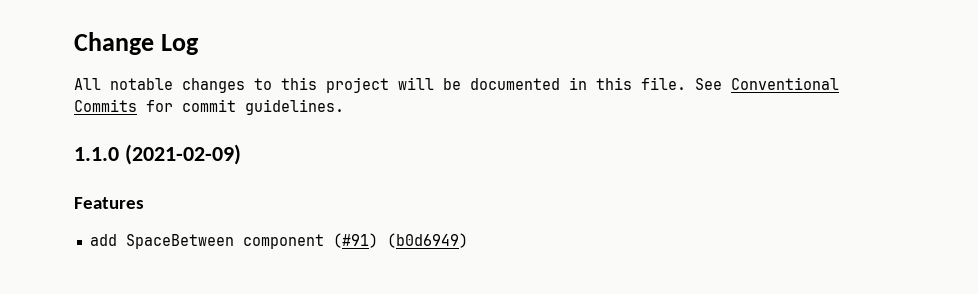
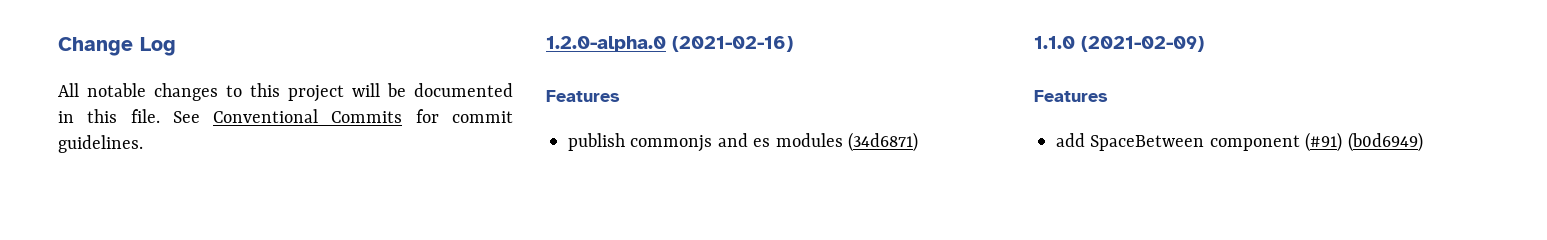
(344, 107) none -> [546,36,793,52] [546,90,620,102] [568,132,918,152] // 1.2.0-alpha.0 (2021-02-16) // Features // publish commonjs and es modules (34d6871)

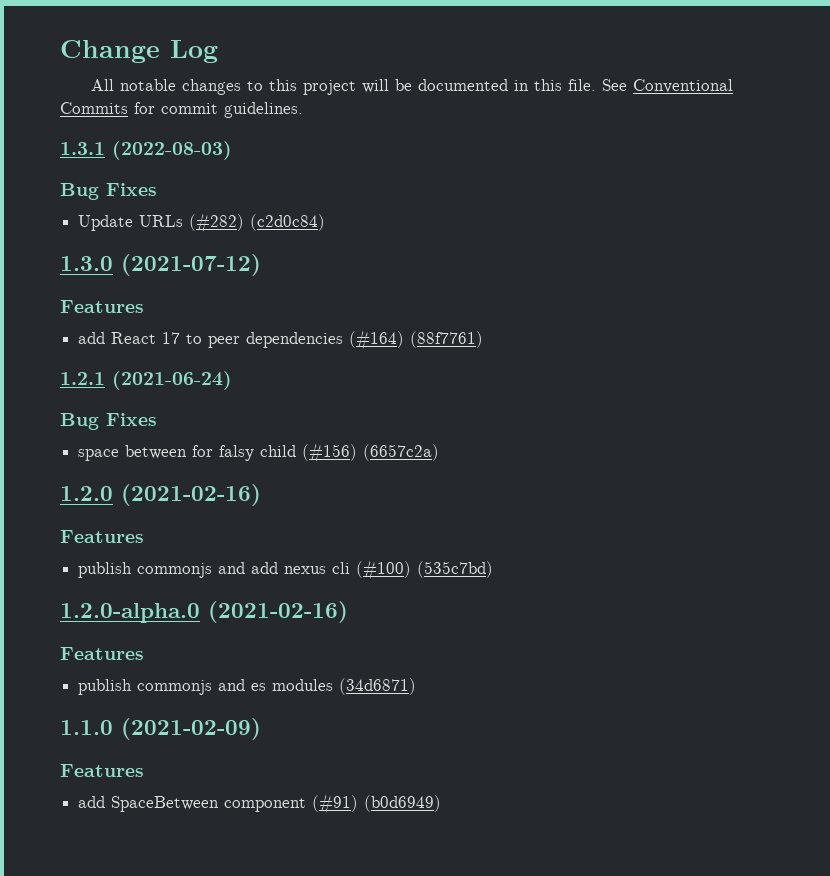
(143, 144) none -> [60,141,232,160] [60,183,157,200] [78,213,326,233] [60,254,261,276] [60,300,144,313] [78,330,484,350] [60,371,232,390] [60,413,157,430] [78,443,440,463] [60,484,261,506] [60,530,144,543] [78,560,494,580] // 1.3.1 (2022-08-03) // Bug Fixes // Update URLs (#282) (c2d0c84) // 1.3.0 (2021-07-12) // Features // add React 17 to peer dependencies (#164) (88f7761) // 1.2.1 (2021-06-24) // Bug Fixes // space between for falsy child (#156) (6657c2a) // 1.2.0 (2021-02-16) // Features // publish commonjs and add nexus cli (#100) (535c7bd)

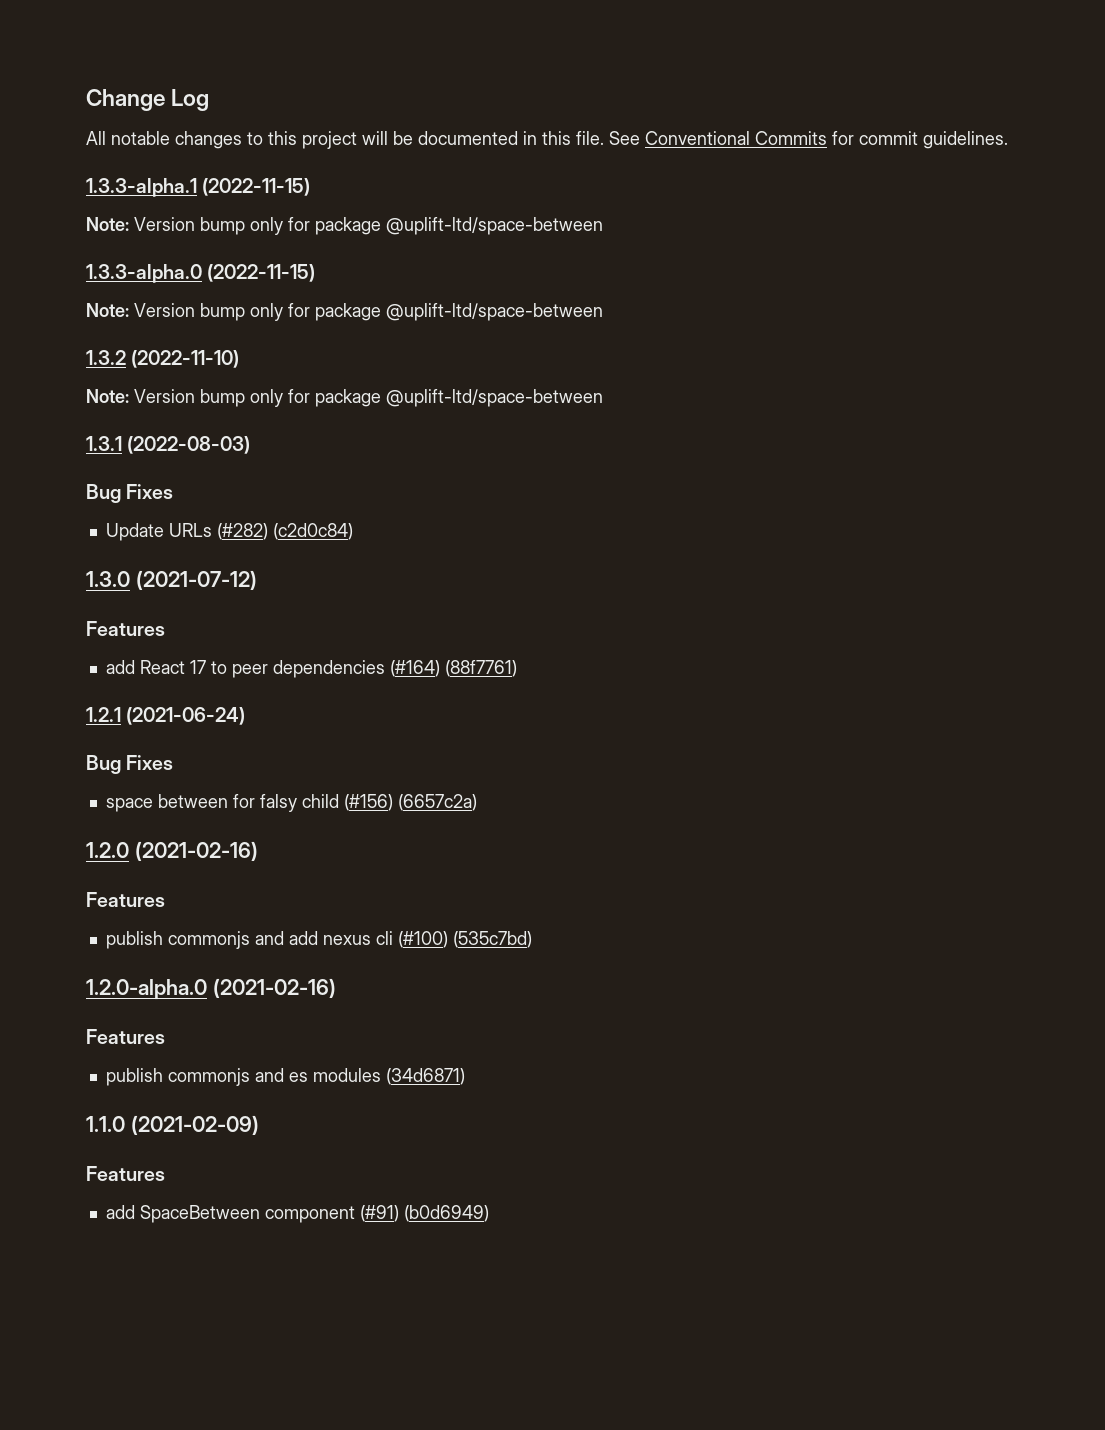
(303, 110) none -> [86,178,311,197] [86,217,603,235] [86,264,316,283] [86,303,603,321] [86,350,240,368] [86,389,603,407] // 1.3.3-alpha.1 (2022-11-15) // Note: Version bump only for package @uplift-ltd/space-between // 1.3.3-alpha.0 (2022-11-15) // Note: Version bump only for package @uplift-ltd/space-between // 1.3.2 (2022-11-10) // Note: Version bump only for package @uplift-ltd/space-between

